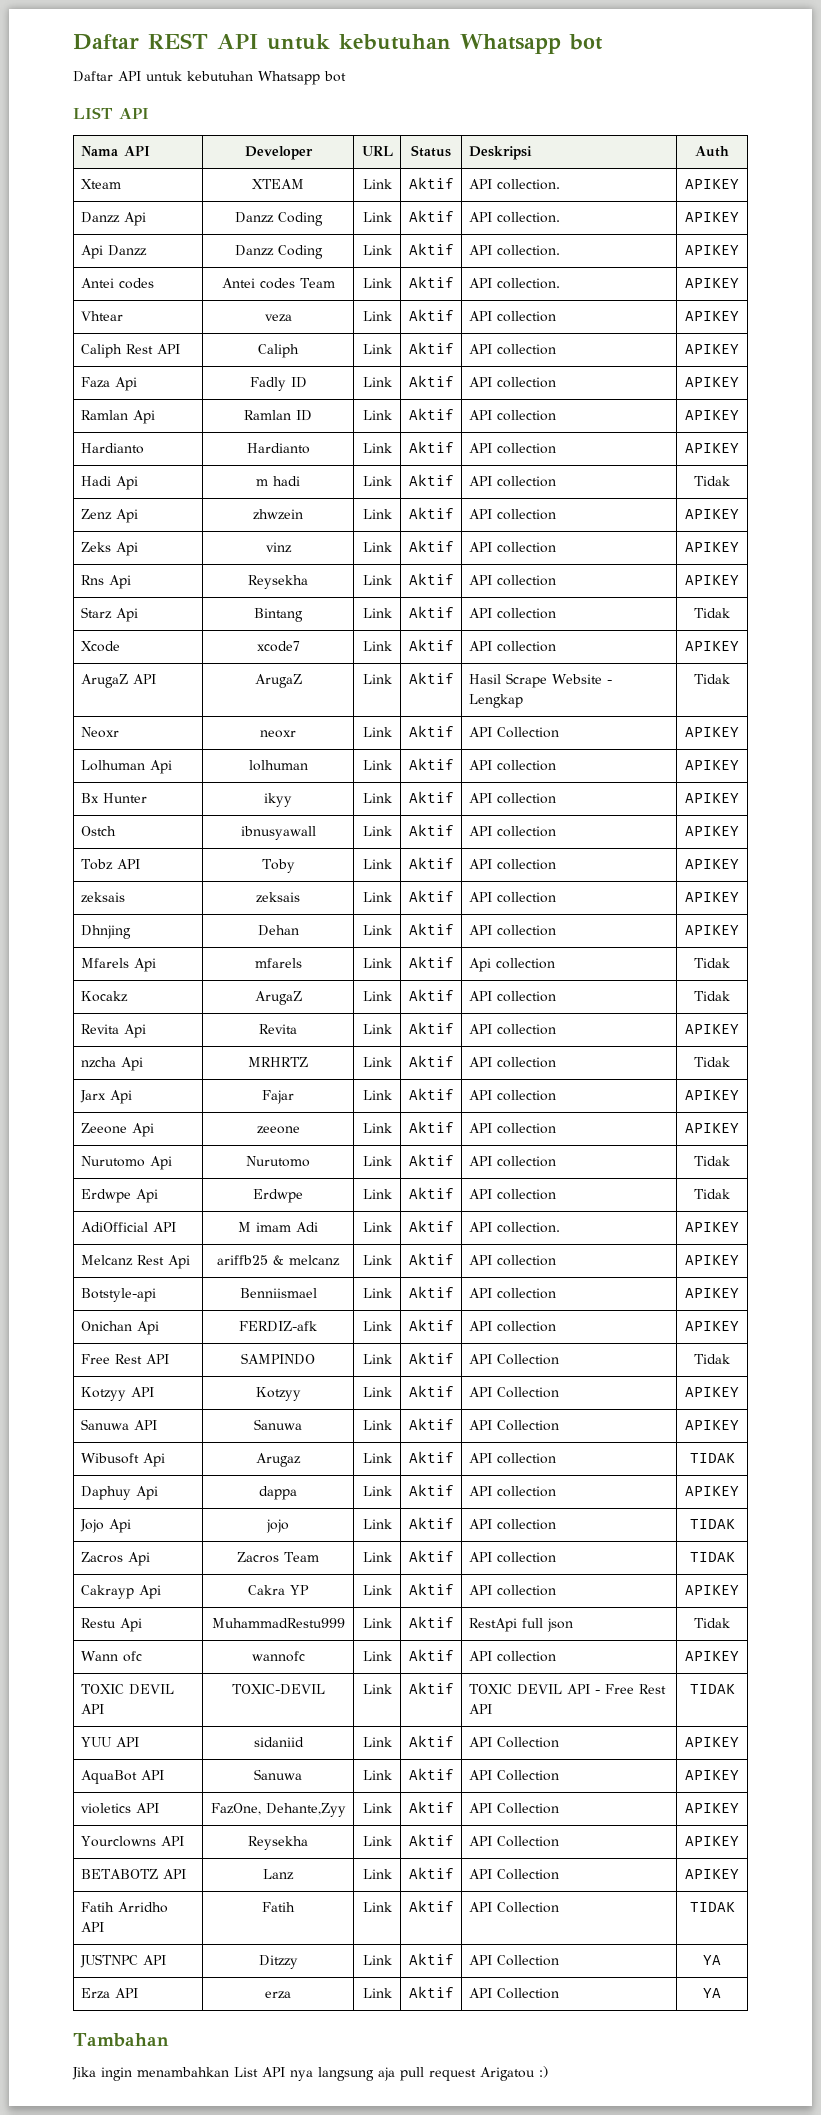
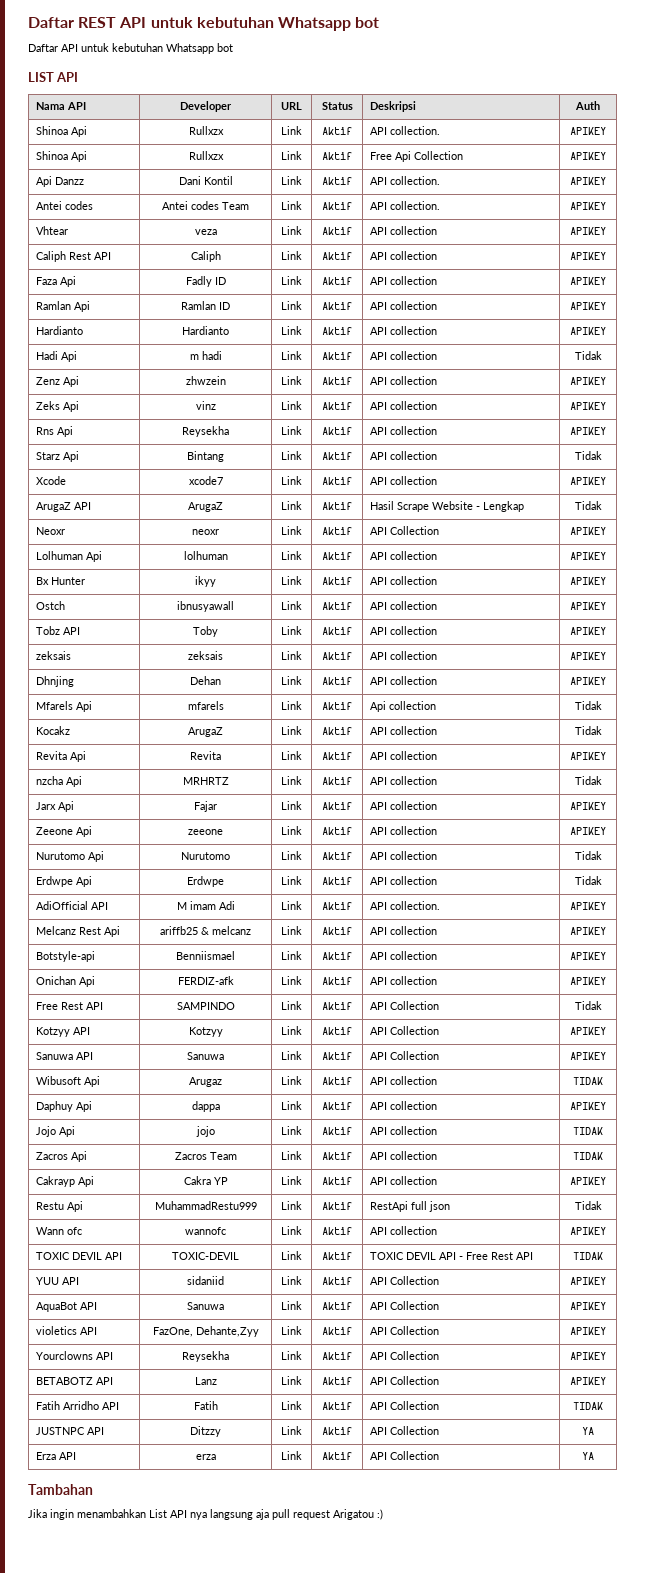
[80,179,121,189] [252,179,304,189] [362,179,392,189] [408,177,454,189] [468,179,560,190] [685,179,739,189] [80,212,146,226] [234,212,323,226] [362,212,392,222] [408,210,454,222] [468,212,560,223] Xteam | XTEAM | Link | Aktif | API collection. | APIKEY // Danzz Api | Danzz Coding | Link | Aktif | API collection. -> [36,126,88,137] [188,126,224,135] [281,126,302,135] [322,127,352,135] [370,126,441,135] [570,127,606,135] [36,151,88,162] [188,151,224,160] [281,151,302,160] [322,152,352,160] [370,151,464,162] Shinoa Api | Rullxzx | Link | Aktif | API collection. | APIKEY // Shinoa Api | Rullxzx | Link | Aktif | Free Api Collection
[234,245,323,259] Danzz Coding -> [178,176,233,185] Dani Kontil

